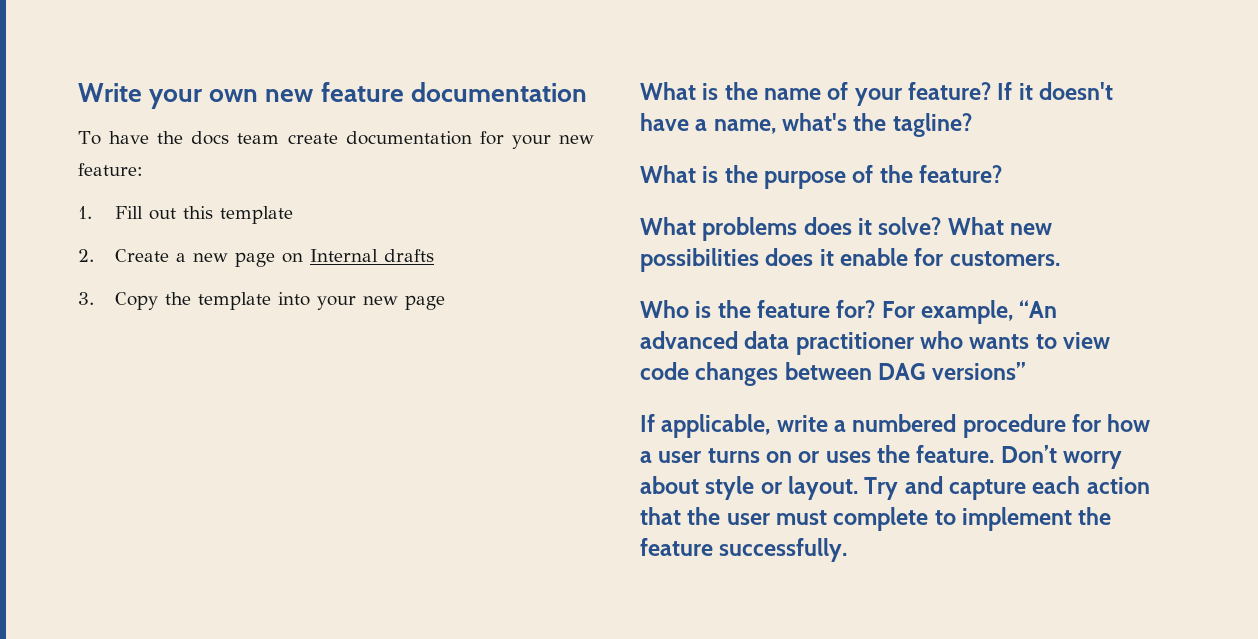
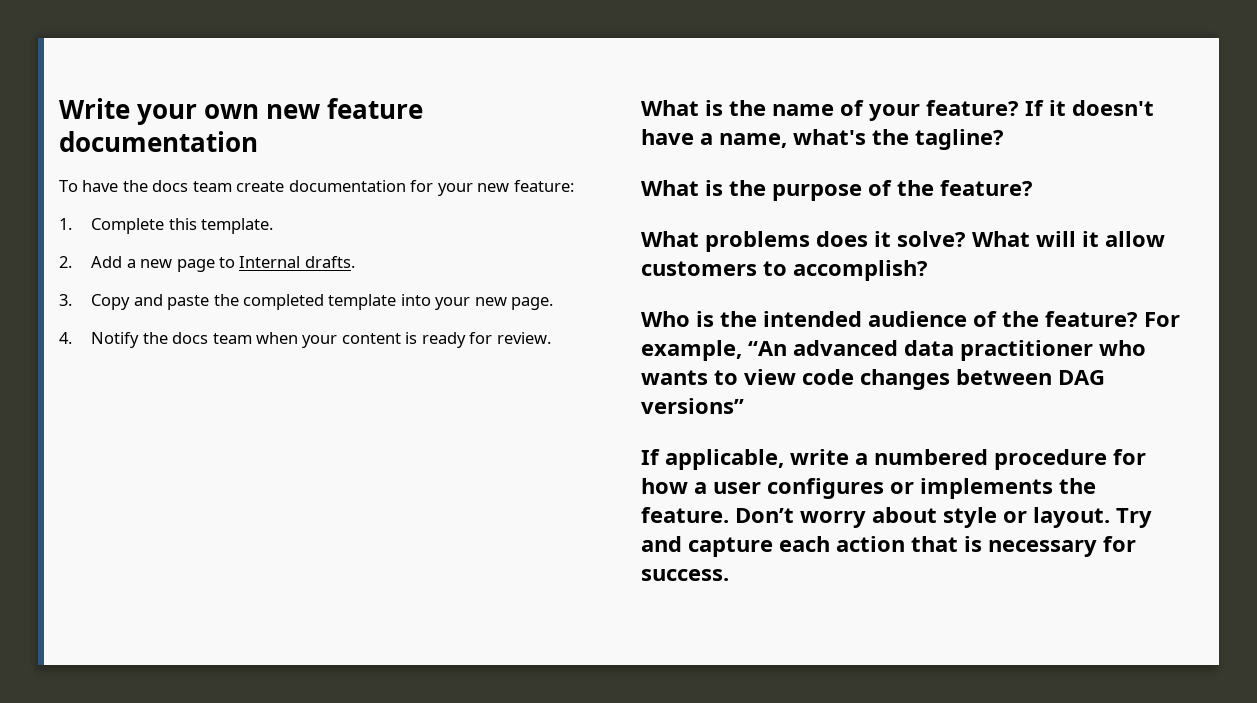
[115,206,294,224] Fill out this template -> [91,218,274,234] Complete this template.
[115,249,170,262] Create -> [91,256,123,268] Add
[282,249,435,263] on Internal drafts -> [218,256,355,268] to Internal drafts.
[165,292,446,310] the template into your new page -> [133,294,554,310] [59,332,551,348] and paste the completed template into your new page. // 4. Notify the docs team when your content is ready for review.
[1010,223,1053,235] [640,248,1060,272] [640,300,876,318] new possibilities does it enable for customers. // Who is the feature for? -> [1036,231,1165,247] [641,260,928,281] [641,311,1138,327] will it allow customers to accomplish? // Who is the intended audience of the feature?
[707,448,871,463] turns on or uses -> [767,478,1053,499] configures or implements
[687,507,1112,531] [640,538,848,562] the user must complete to implement the feature successfully. -> [964,536,1136,557] [641,569,729,581] is necessary for success.

